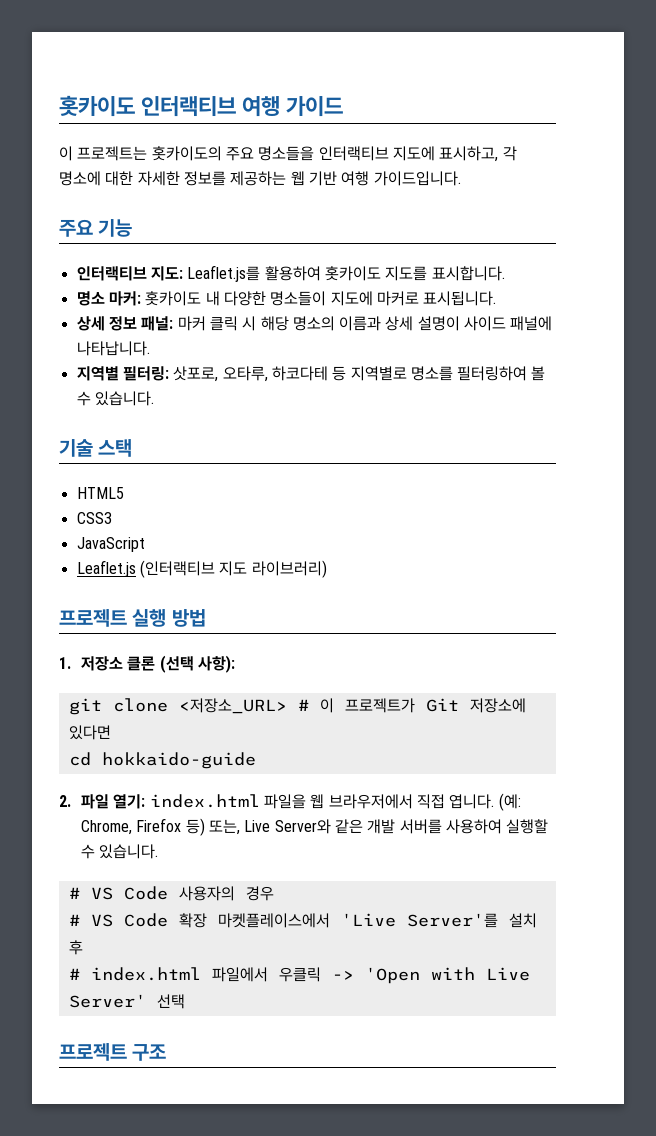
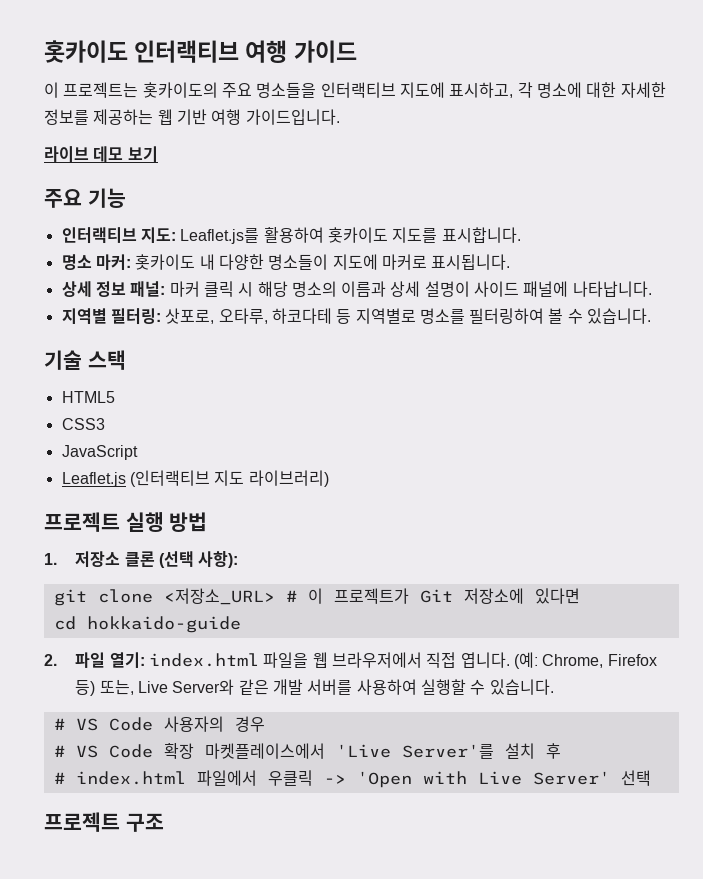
(461, 178) none -> [44,146,158,163] // 라이브 데모 보기

